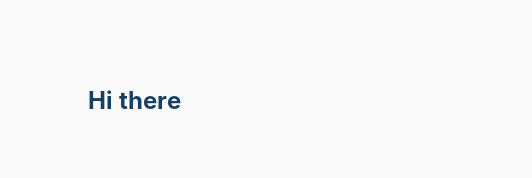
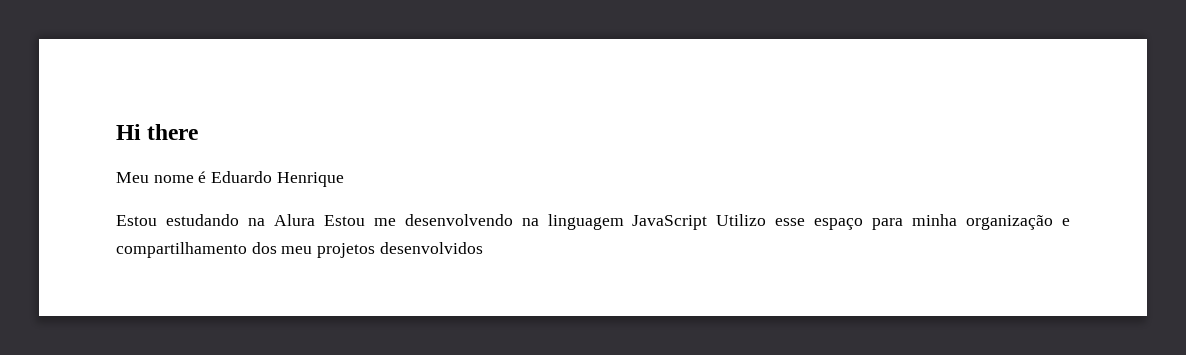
(182, 100) none -> [116,171,344,187] [116,214,1070,230] [116,242,483,258] // Meu nome é Eduardo Henrique // Estou estudando na Alura Estou me desenvolvendo na linguagem JavaScript Utilizo esse espaço para minha organização e compartilhamento dos meu projetos desenvolvidos

